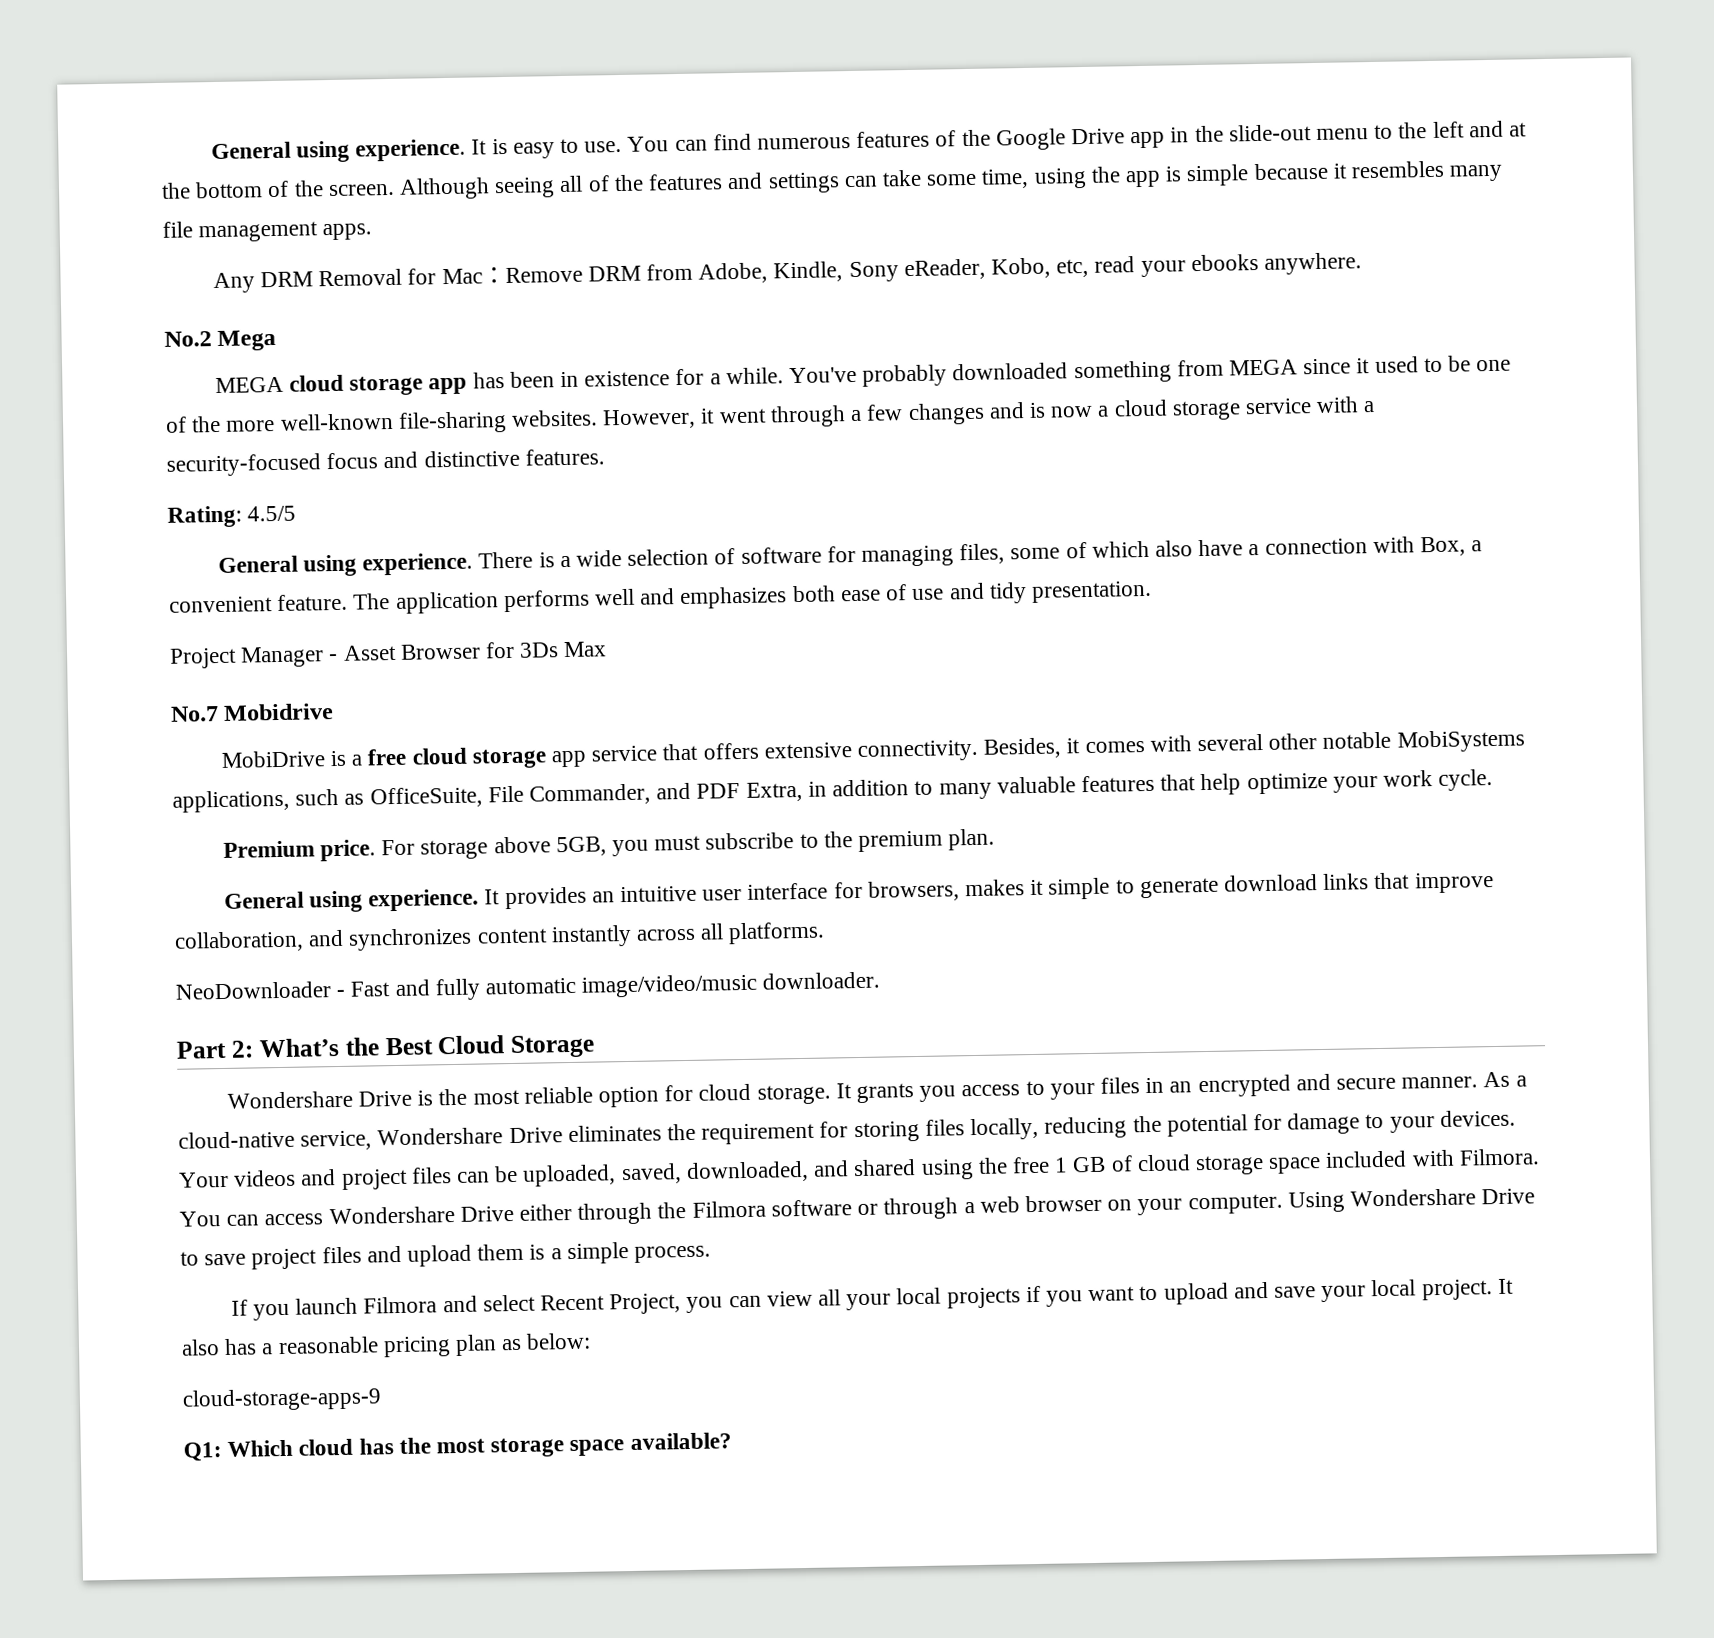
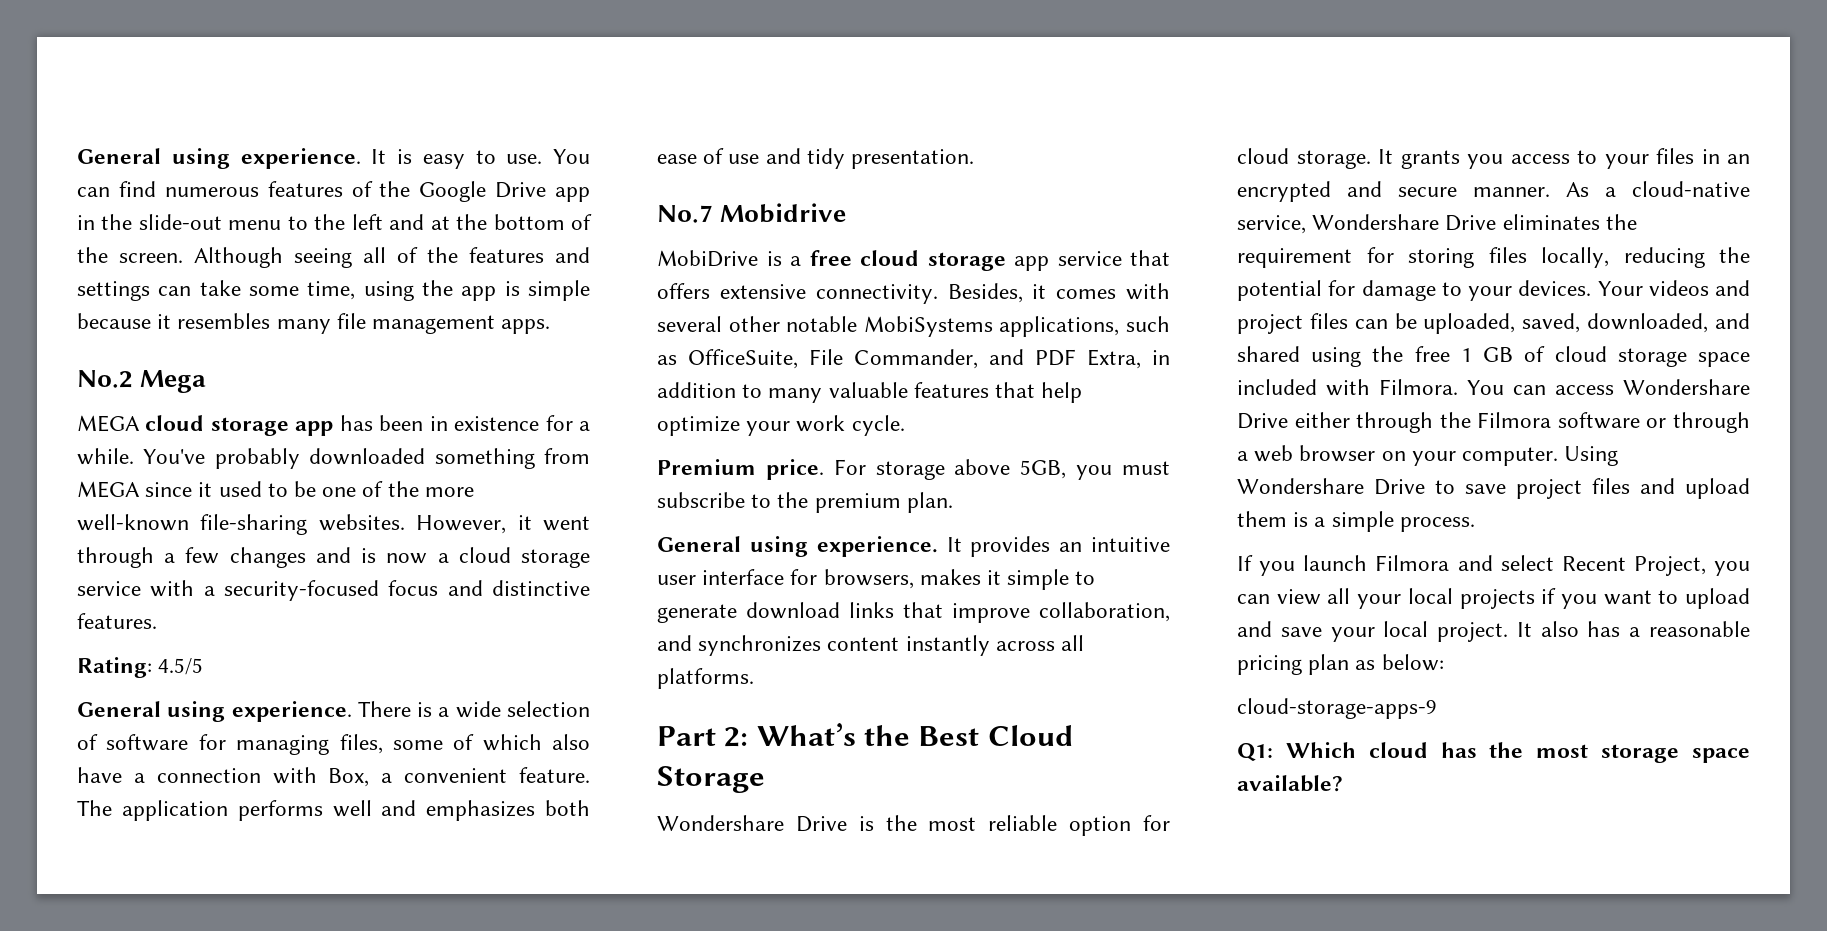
[212,252,1363,294] // Any DRM Removal for Mac：Remove DRM from Adobe, Kindle, Sony eReader, Kobo, etc, read your ebooks anywhere. -> (551, 326) none
[169,641,608,669] // Project Manager - Asset Browser for 3Ds Max -> (975, 159) none
[175,971,881,1001] // NeoDownloader - Fast and fully automatic image/video/music downloader. -> (754, 678) none

